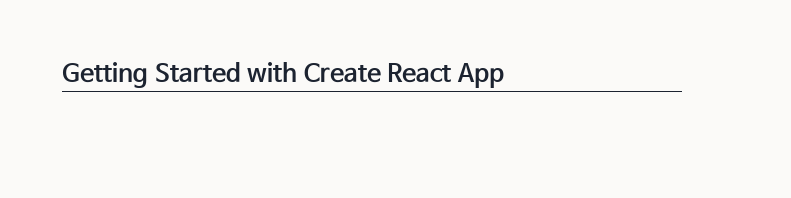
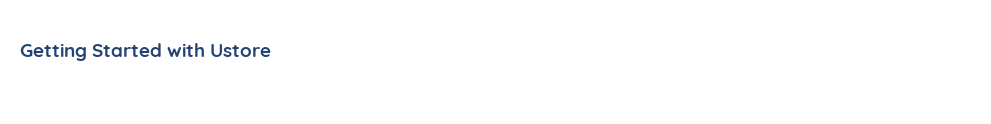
[303,63,505,88] Create React App -> [210,44,272,57] Ustore

